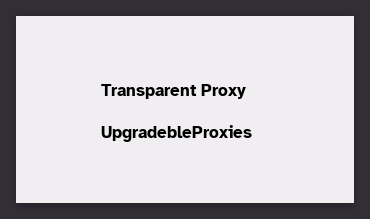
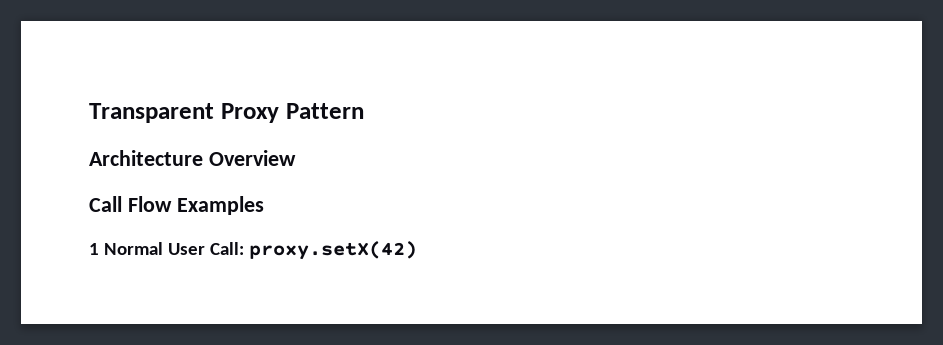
[101,125,252,142] // UpgradebleProxies -> [285,103,364,119] [89,150,296,166] [89,196,264,215] [89,241,417,260] Pattern // Architecture Overview // Call Flow Examples // 1 Normal User Call: proxy.setX(42)

